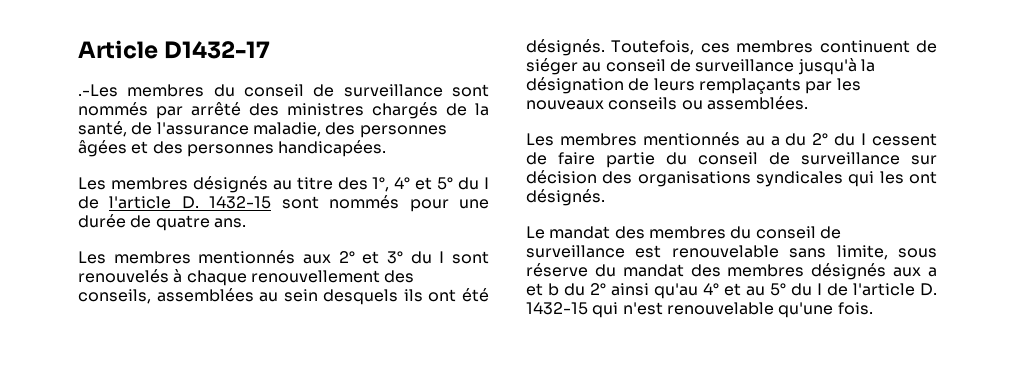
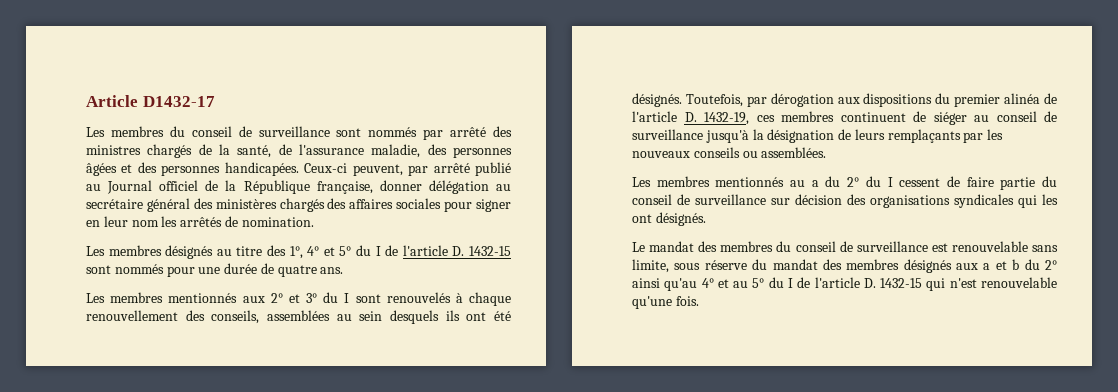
[78,84,118,97] .-Les -> [86,127,105,137] Les
(387, 148) none -> [304,162,512,176] [86,180,511,194] [86,198,512,212] [86,216,314,227] Ceux-ci peuvent, par arrêté publié au Journal officiel de la République française, donner délégation au secrétaire général des ministères chargés des affaires sociales pour signer en leur nom les arrêtés de nomination.
(695, 47) none -> [746,93,1057,107] [632,111,749,125] par dérogation aux dispositions du premier alinéa de l'article D. 1432-19,

